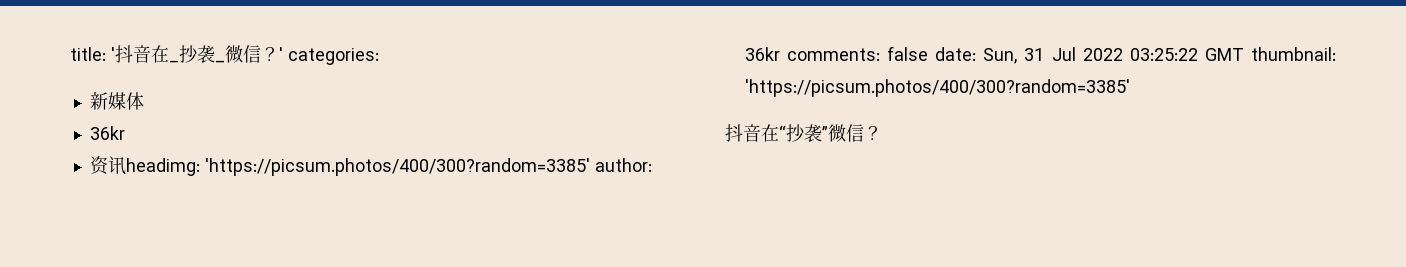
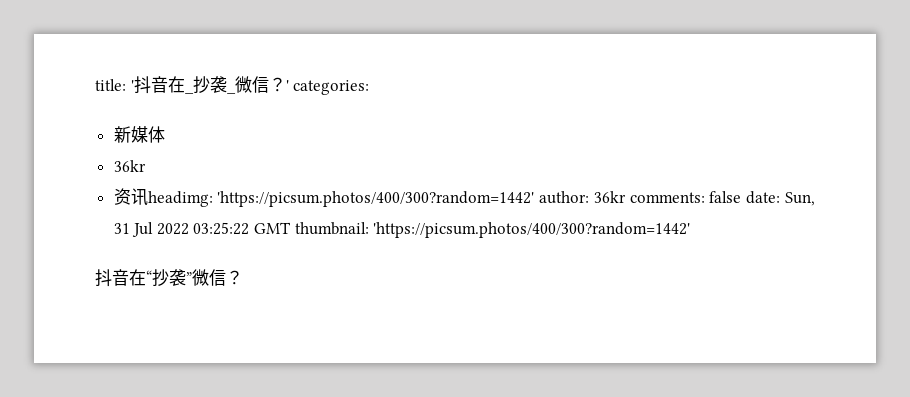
[204,158,590,176] 'https://picsum.photos/400/300?random=3385' -> [217,191,535,207] 'https://picsum.photos/400/300?random=1442'
[744,79,1130,97] 'https://picsum.photos/400/300?random=3385' -> [373,222,691,238] 'https://picsum.photos/400/300?random=1442'

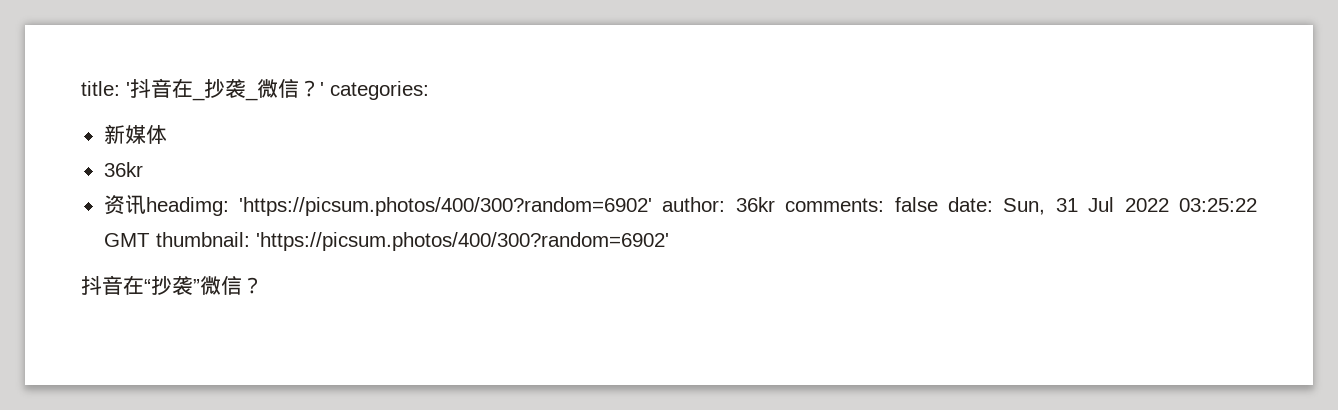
[217,191,535,207] 'https://picsum.photos/400/300?random=1442' -> [238,197,652,216] 'https://picsum.photos/400/300?random=6902'
[373,222,691,238] 'https://picsum.photos/400/300?random=1442' -> [255,232,669,251] 'https://picsum.photos/400/300?random=6902'

